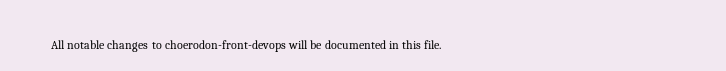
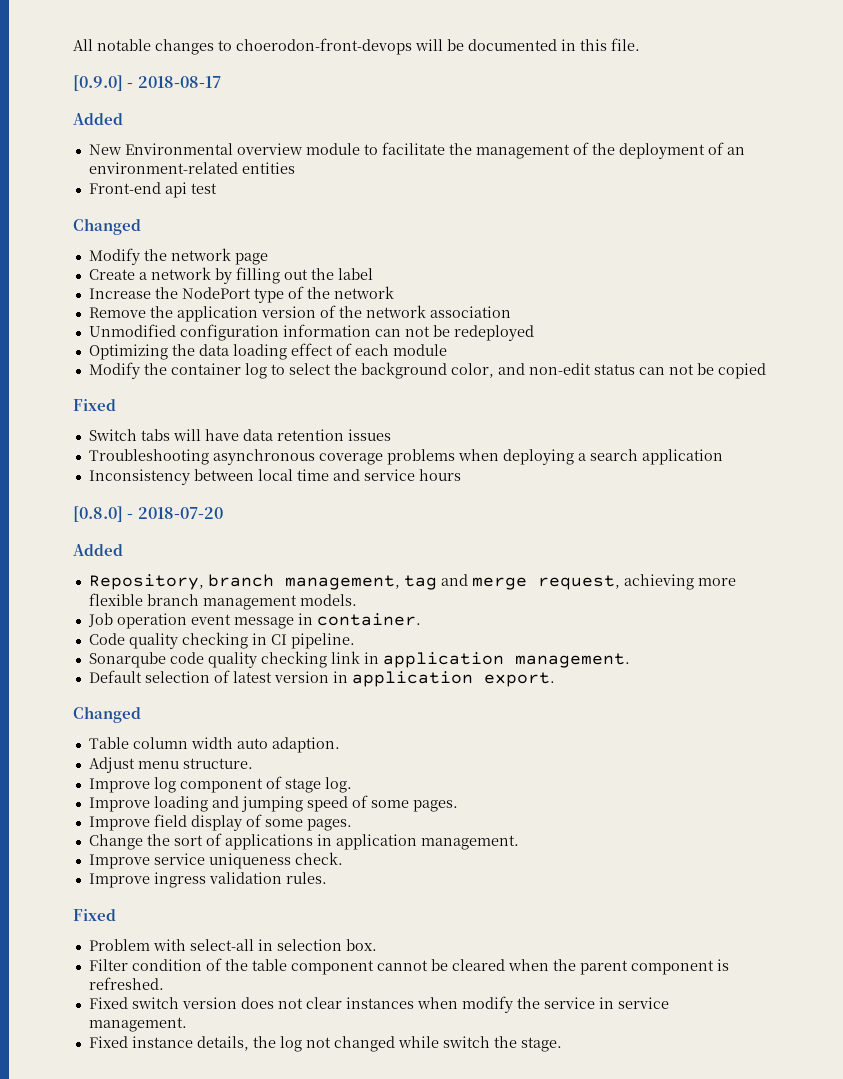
(442, 44) none -> [73,75,221,91] [73,113,123,125] [88,142,745,159] [88,162,295,174] [88,182,217,198] [73,218,141,235] [88,248,268,265] [88,267,373,284] [88,286,394,303] [88,305,511,322] [88,324,534,341] [88,343,447,360] [88,362,766,379] [73,399,116,411] [88,429,391,441] [88,449,723,465] [88,469,461,485] [73,506,223,522] [73,544,123,556] [88,574,736,590] [88,593,357,610] [87,613,421,629] [88,632,355,649] [88,651,630,668] [88,670,555,687] [73,706,141,723] [88,737,340,753] [88,757,253,773] [88,776,352,793] [88,795,458,812] [88,814,352,831] [88,833,519,850] [88,852,343,869] [88,872,327,888] [73,909,116,921] [88,939,377,951] [88,958,729,975] [88,977,164,990] [88,996,669,1013] [88,1017,187,1032] [88,1036,562,1052] // [0.9.0] - 2018-08-17 // Added // New Environmental overview module to facilitate the management of the deployment of an environment-related entities // Front-end api test // Changed // Modify the network page // Create a network by filling out the label // Increase the NodePort type of the network // Remove the application version of the network association // Unmodified configuration information can not be redeployed // Optimizing the data loading effect of each module // Modify the container log to select the background color, and non-edit status can not be copied // Fixed // Switch tabs will have data retention issues // Troubleshooting asynchronous coverage problems when deploying a search application // Inconsistency between local time and service hours // [0.8.0] - 2018-07-20 // Added // Repository, branch management, tag and merge request, achieving more flexible branch management models. // Job operation event message in container. // Code quality checking in CI pipeline. // Sonarqube code quality checking link in application management. // Default selection of latest version in application export. // Changed // Table column width auto adaption. // Adjust menu structure. // Improve log component of stage log. // Improve loading and jumping speed of some pages. // Improve field display of some pages. // Change the sort of applications in application management. // Improve service uniqueness check. // Improve ingress validation rules. // Fixed // Problem with select-all in selection box. // Filter condition of the table component cannot be cleared when the parent component is refreshed. // Fixed switch version does not clear instances when modify the service in service management. // Fixed instance details, the log not changed while switch the stage.

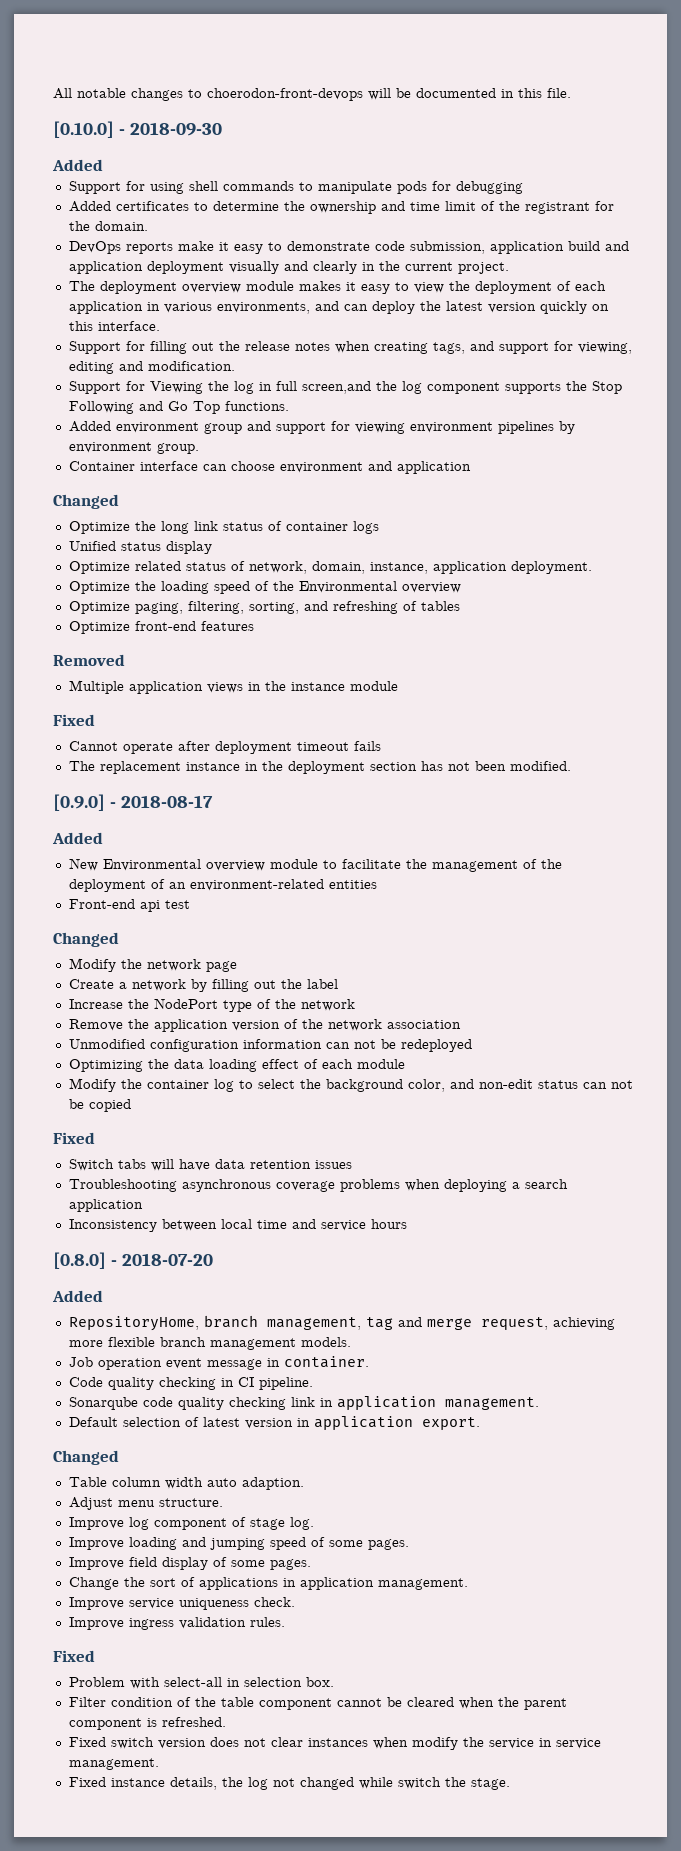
(640, 44) none -> [53,121,222,138] [52,159,103,171] [68,181,523,194] [68,201,614,214] [68,221,148,231] [68,241,629,254] [68,261,509,274] [68,281,606,294] [68,301,609,314] [68,321,160,331] [68,341,632,354] [68,361,235,374] [68,381,622,394] [68,401,289,414] [68,421,575,434] [68,442,199,454] [68,461,471,474] [53,494,119,509] [68,521,379,534] [68,541,212,554] [68,561,592,574] [68,581,461,594] [68,601,460,614] [68,621,254,634] [53,654,125,666] [68,680,398,694] [53,714,95,726] [68,741,381,754] [68,761,571,774] // [0.10.0] - 2018-09-30 // Added // Support for using shell commands to manipulate pods for debugging // Added certificates to determine the ownership and time limit of the registrant for the domain. // DevOps reports make it easy to demonstrate code submission, application build and application deployment visually and clearly in the current project. // The deployment overview module makes it easy to view the deployment of each application in various environments, and can deploy the latest version quickly on this interface. // Support for filling out the release notes when creating tags, and support for viewing, editing and modification. // Support for Viewing the log in full screen,and the log component supports the Stop Following and Go Top functions. // Added environment group and support for viewing environment pipelines by environment group. // Container interface can choose environment and application // Changed // Optimize the long link status of container logs // Unified status display // Optimize related status of network, domain, instance, application deployment. // Optimize the loading speed of the Environmental overview // Optimize paging, filtering, sorting, and refreshing of tables // Optimize front-end features // Removed // Multiple application views in the instance module // Fixed // Cannot operate after deployment timeout fails // The replacement instance in the deployment section has not been modified.
[88,574,204,590] Repository, -> [68,1316,199,1331] RepositoryHome,

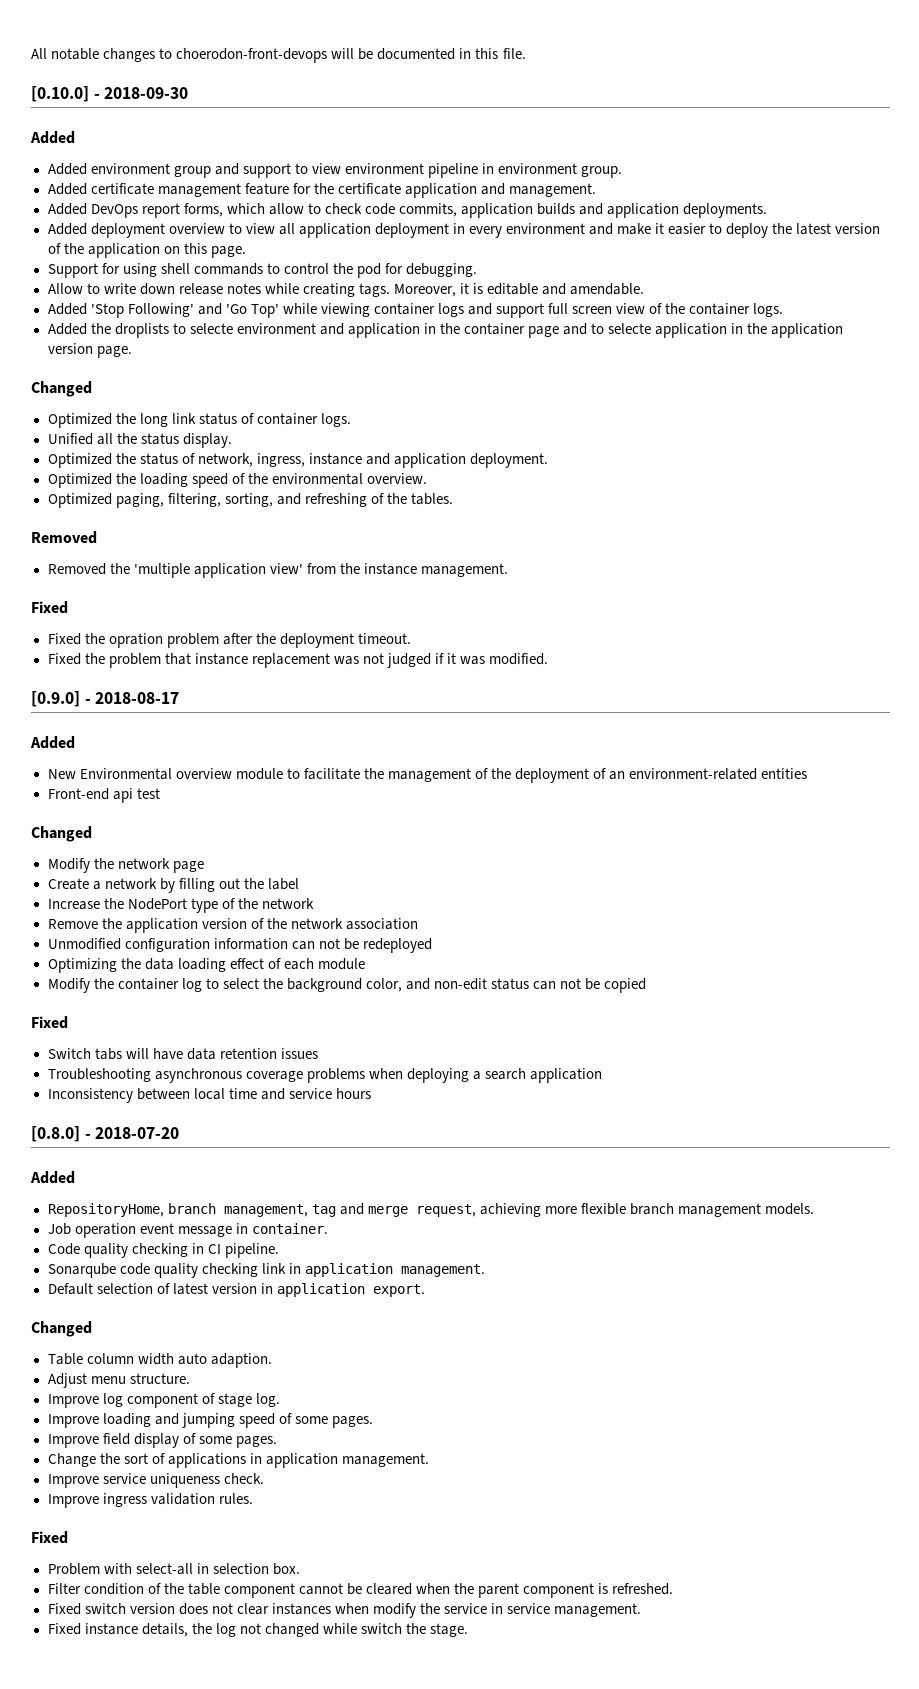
(103, 165) none -> [47,163,623,178] [47,183,596,198] [47,203,768,218] [47,223,881,238] [47,243,246,258] // Added environment group and support to view environment pipeline in environment group. // Added certificate management feature for the certificate application and management. // Added DevOps report forms, which allow to check code commits, application builds and application deployments. // Added deployment overview to view all application deployment in every environment and make it easier to deploy the latest version of the application on this page.
[317,181,523,194] [68,201,614,214] [68,221,148,231] [68,241,629,254] [68,261,509,274] [68,281,606,294] [68,301,609,314] [68,321,160,331] [68,341,632,354] [68,361,235,374] [68,381,622,394] [68,401,289,414] [68,421,575,434] [68,442,199,454] [68,461,471,474] [53,494,119,509] [68,521,130,534] manipulate pods for debugging // Added certificates to determine the ownership and time limit of the registrant for the domain. // DevOps reports make it easy to demonstrate code submission, application build and application deployment visually and clearly in the current project. // The deployment overview module makes it easy to view the deployment of each application in various environments, and can deploy the latest version quickly on this interface. // Support for filling out the release notes when creating tags, and support for viewing, editing and modification. // Support for Viewing the log in full screen,and the log component supports the Stop Following and Go Top functions. // Added environment group and support for viewing environment pipelines by environment group. // Container interface can choose environment and application // Changed // Optimize -> [283,263,478,278] [47,283,645,297] [47,303,784,318] [47,323,844,338] [47,343,132,358] [31,381,92,397] [47,413,112,428] control the pod for debugging. // Allow to write down release notes while creating tags. Moreover, it is editable and amendable. // Added 'Stop Following' and 'Go Top' while viewing container logs and support full screen view of the container logs. // Added the droplists to selecte environment and application in the container page and to selecte application in the application version page. // Changed // Optimized
[352,521,379,534] logs -> [320,413,351,427] logs.
[120,541,212,554] [68,561,428,574] status display // Optimize related status of network, domain, instance, -> [96,433,232,448] [47,453,390,468] all the status display. // Optimized the status of network, ingress, instance and
[68,581,130,594] Optimize -> [47,473,112,488] Optimized
[298,581,461,593] [68,601,130,614] Environmental overview // Optimize -> [271,473,427,485] [47,493,112,508] environmental overview. // Optimized
[420,601,460,611] [68,621,254,634] [53,654,125,666] [68,680,261,694] tables // Optimize front-end features // Removed // Multiple application views in -> [386,493,453,505] [31,531,97,544] [47,563,336,578] the tables. // Removed // Removed the 'multiple application view' from
[349,681,398,691] [53,714,95,726] [68,741,381,754] [68,761,506,774] module // Fixed // Cannot operate after deployment timeout fails // The replacement instance in the deployment section has not been -> [420,563,508,577] [31,601,68,614] [47,633,411,648] [47,653,486,668] management. // Fixed // Fixed the opration problem after the deployment timeout. // Fixed the problem that instance replacement was not judged if it was

